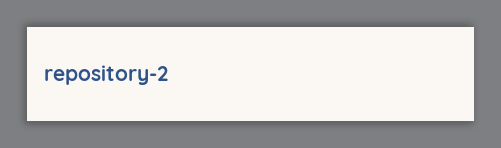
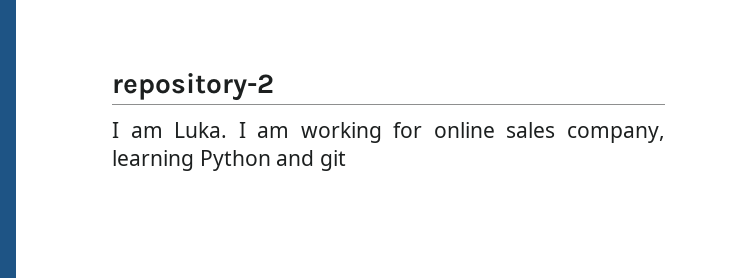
(168, 75) none -> [112,122,665,143] [112,150,347,171] // I am Luka. I am working for online sales company, learning Python and git

